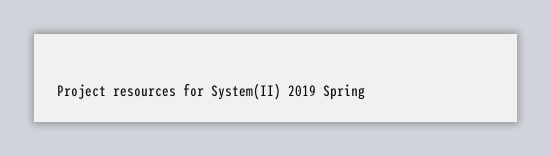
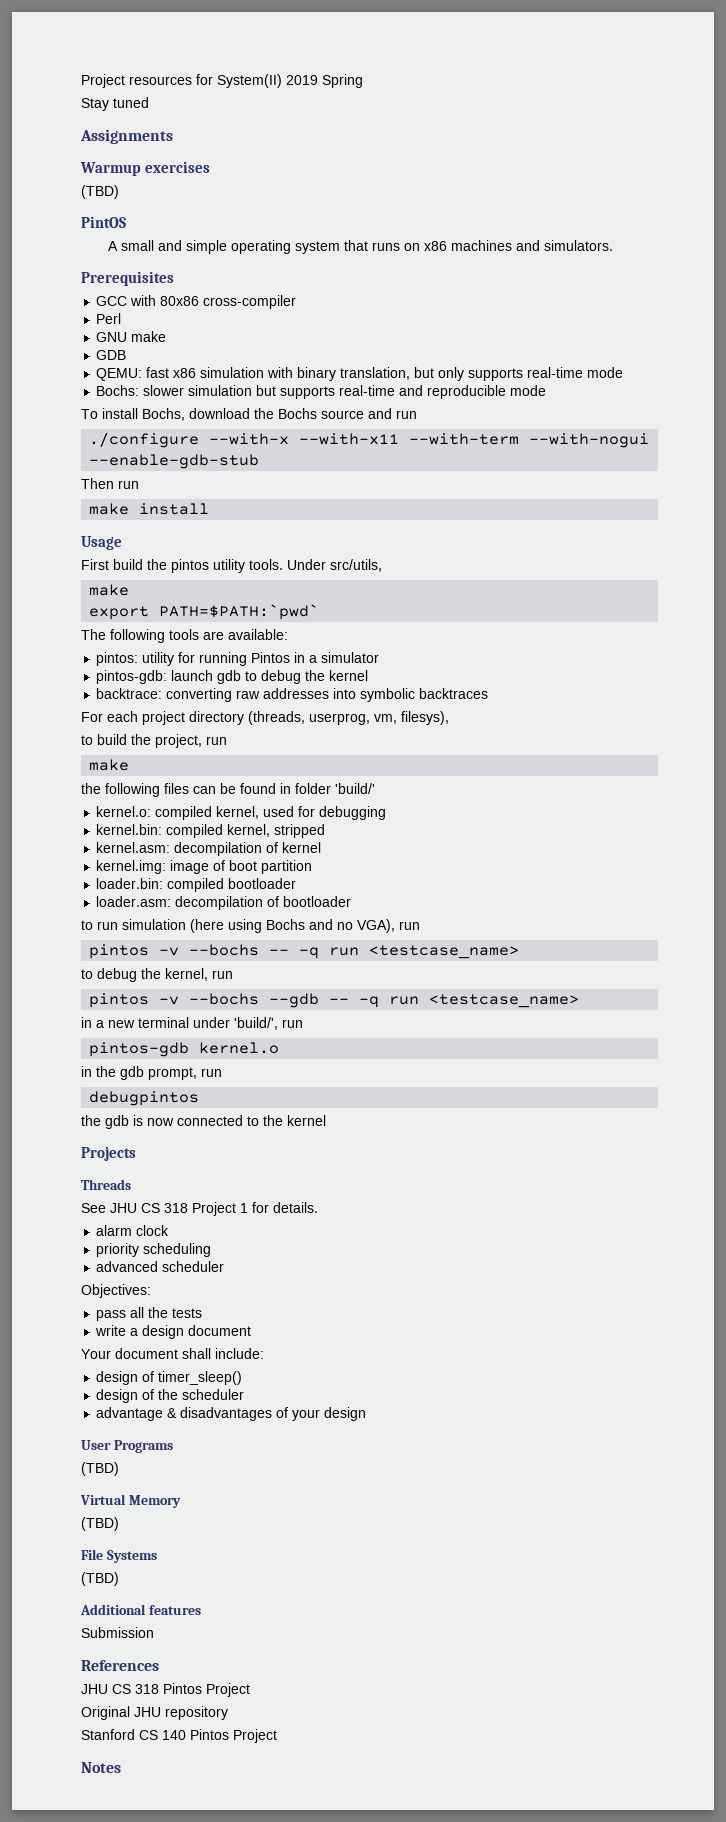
(365, 92) none -> [81,97,149,111] [80,129,173,144] [80,161,211,176] [81,185,119,199] [81,216,126,228] [107,240,613,254] [81,271,174,286] [96,295,297,309] [96,313,122,324] [96,331,167,342] [96,350,127,360] [96,367,624,381] [96,385,547,399] [81,408,417,421] [89,432,650,448] [89,454,260,469] [81,478,139,489] [89,503,210,515] [81,536,122,550] [81,559,382,573] [89,584,130,596] [89,604,320,620] [81,629,288,643] [96,652,380,666] [96,670,369,684] [96,688,489,702] [81,711,449,725] [81,734,227,748] [89,759,130,771] [81,783,375,797] [96,806,387,820] [96,824,326,838] [96,842,322,856] [96,860,313,874] [96,878,297,892] [96,896,352,910] [81,919,420,933] [89,944,520,959] [81,968,233,982] [89,993,580,1008] [81,1017,303,1030] [89,1042,280,1057] [81,1066,222,1080] [89,1091,200,1106] [81,1115,326,1129] [81,1146,136,1161] [81,1179,131,1190] [81,1202,318,1216] [96,1225,170,1236] [96,1243,212,1257] [96,1261,225,1272] [81,1284,151,1298] [96,1307,203,1321] [95,1325,252,1339] [81,1348,264,1359] [96,1371,243,1385] [96,1389,245,1403] [96,1407,367,1421] [81,1440,173,1453] [81,1462,119,1476] [80,1494,181,1508] [81,1517,119,1531] [81,1549,157,1563] [81,1572,119,1586] [80,1604,201,1615] [81,1627,154,1638] [81,1660,159,1671] [81,1683,250,1697] [81,1706,228,1720] [81,1729,277,1743] [81,1762,121,1773] // Stay tuned // Assignments // Warmup exercises // (TBD) // PintOS // A small and simple operating system that runs on x86 machines and simulators. // Prerequisites // GCC with 80x86 cross-compiler // Perl // GNU make // GDB // QEMU: fast x86 simulation with binary translation, but only supports real-time mode // Bochs: slower simulation but supports real-time and reproducible mode // To install Bochs, download the Bochs source and run // ./configure --with-x --with-x11 --with-term --with-nogui --enable-gdb-stub // Then run // make install // Usage // First build the pintos utility tools. Under src/utils, // make // export PATH=$PATH:`pwd` // The following tools are available: // pintos: utility for running Pintos in a simulator // pintos-gdb: launch gdb to debug the kernel // backtrace: converting raw addresses into symbolic backtraces // For each project directory (threads, userprog, vm, filesys), // to build the project, run // make // the following files can be found in folder 'build/' // kernel.o: compiled kernel, used for debugging // kernel.bin: compiled kernel, stripped // kernel.asm: decompilation of kernel // kernel.img: image of boot partition // loader.bin: compiled bootloader // loader.asm: decompilation of bootloader // to run simulation (here using Bochs and no VGA), run // pintos -v --bochs -- -q run <testcase_name> // to debug the kernel, run // pintos -v --bochs --gdb -- -q run <testcase_name> // in a new terminal under 'build/', run // pintos-gdb kernel.o // in the gdb prompt, run // debugpintos // the gdb is now connected to the kernel // Projects // Threads // See JHU CS 318 Project 1 for details. // alarm clock // priority scheduling // advanced scheduler // Objectives: // pass all the tests // write a design document // Your document shall include: // design of timer_sleep() // design of the scheduler // advantage & disadvantages of your design // User Programs // (TBD) // Virtual Memory // (TBD) // File Systems // (TBD) // Additional features // Submission // References // JHU CS 318 Pintos Project // Original JHU repository // Stanford CS 140 Pintos Project // Notes

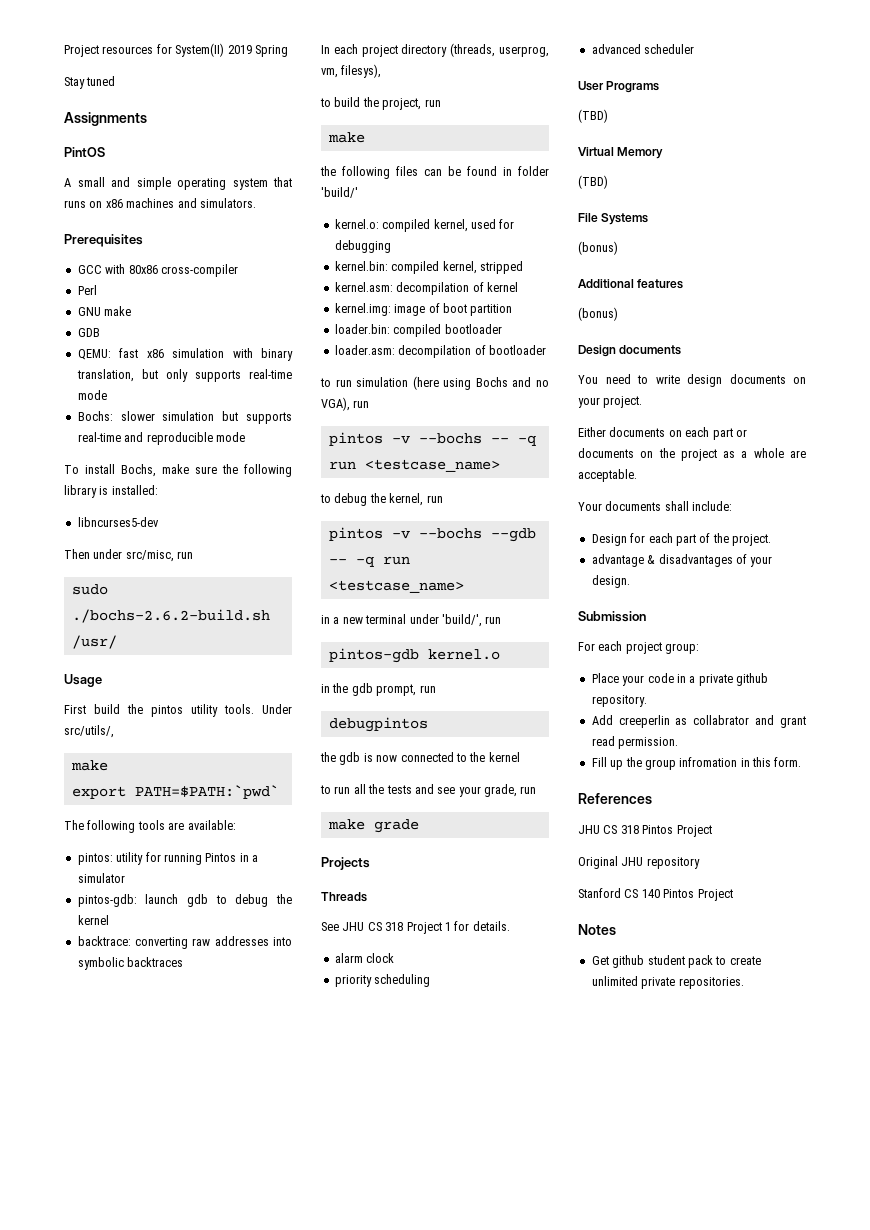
[80,161,211,176] [81,185,119,199] // Warmup exercises // (TBD) -> (147, 119) none
[189,408,417,419] [89,432,650,448] [89,454,260,469] [81,478,139,489] [89,503,210,515] download the Bochs source and run // ./configure --with-x --with-x11 --with-term --with-nogui --enable-gdb-stub // Then run // make install -> [162,464,292,477] [64,485,158,498] [77,517,159,527] [64,549,194,562] [71,584,108,595] [71,609,270,623] [71,635,117,649] make sure the following library is installed: // libncurses5-dev // Then under src/misc, run // sudo ./bochs-2.6.2-build.sh /usr/
[330,559,382,572] src/utils, -> [64,725,114,738] src/utils/,
[81,712,103,722] For -> [321,45,330,54] In
(326, 1120) none -> [320,784,537,797] [327,819,419,833] // to run all the tests and see your grade, run // make grade
[81,1284,151,1298] [96,1307,203,1321] [95,1325,252,1339] [81,1348,264,1359] [96,1371,243,1385] [96,1389,245,1403] [96,1407,367,1421] // Objectives: // pass all the tests // write a design document // Your document shall include: // design of timer_sleep() // design of the scheduler // advantage & disadvantages of your design -> (695, 49) none
[81,1572,119,1586] (TBD) -> [578,241,618,255] (bonus)
[81,1627,154,1638] Submission -> [578,307,618,321] [578,345,682,357] [578,374,806,387] [578,396,643,408] [578,427,747,440] [578,448,806,461] [578,469,637,482] [578,501,733,511] [591,533,771,546] [591,554,773,567] [591,575,630,588] [578,611,646,622] [578,641,700,654] [591,673,768,686] [591,695,647,707] [591,715,806,728] [591,736,679,749] [591,757,802,770] (bonus) // Design documents // You need to write design documents on your project. // Either documents on each part or documents on the project as a whole are acceptable. // Your documents shall include: // Design for each part of the project. // advantage & disadvantages of your design. // Submission // For each project group: // Place your code in a private github repository. // Add creeperlin as collabrator and grant read permission. // Fill up the group infromation in this form.
(121, 1767) none -> [591,955,761,968] [591,976,744,989] // Get github student pack to create unlimited private repositories.

